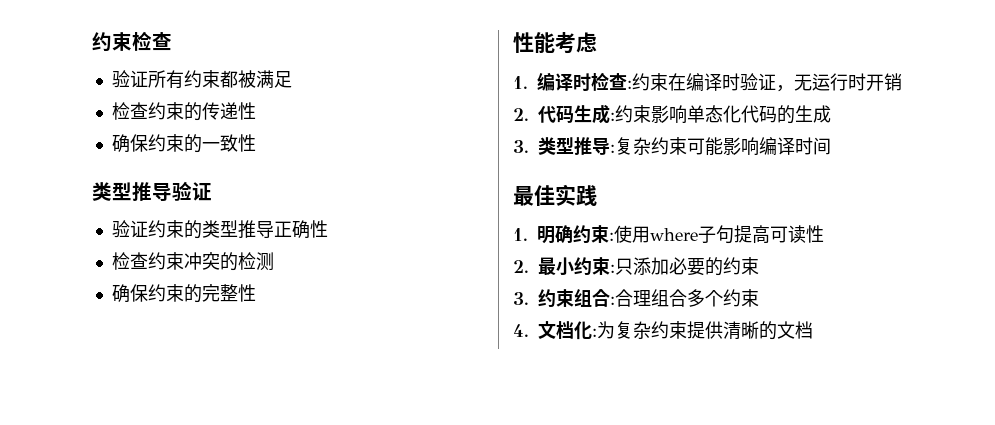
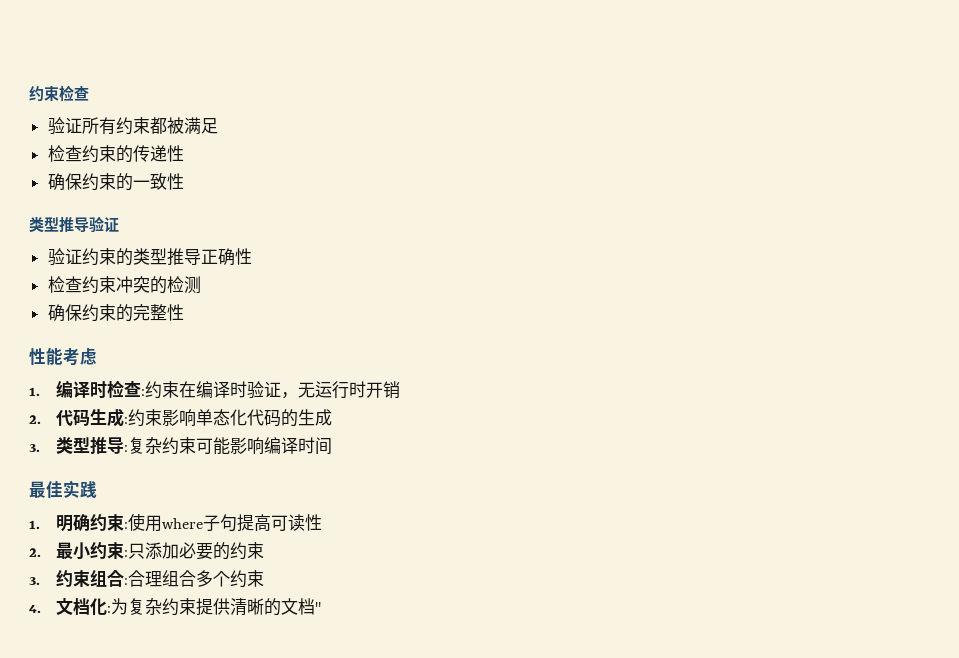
(813, 330) none -> [314,602,321,613] "

